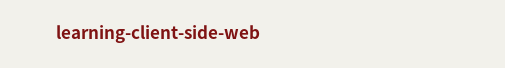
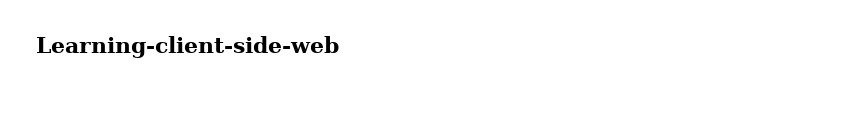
[56,25,260,43] learning-client-side-web -> [36,36,339,58] Learning-client-side-web

